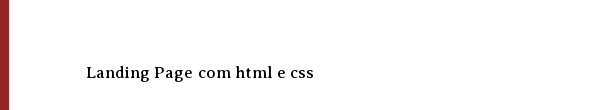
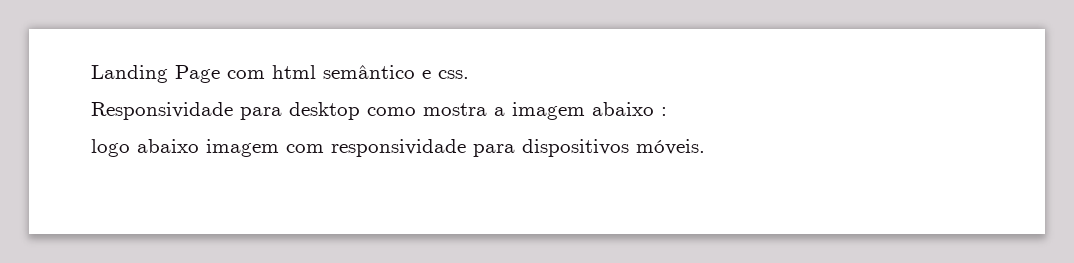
[276,70,315,78] e css -> [323,65,469,79] [91,102,667,120] [91,139,705,157] semântico e css. // Responsividade para desktop como mostra a imagem abaixo : // logo abaixo imagem com responsividade para dispositivos móveis.

